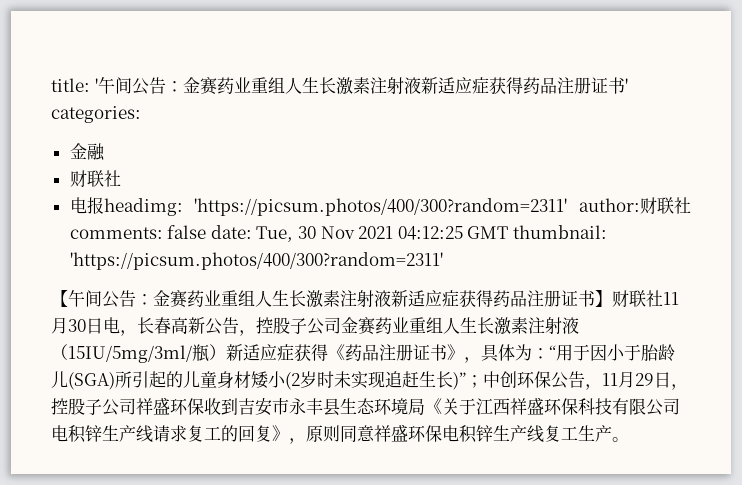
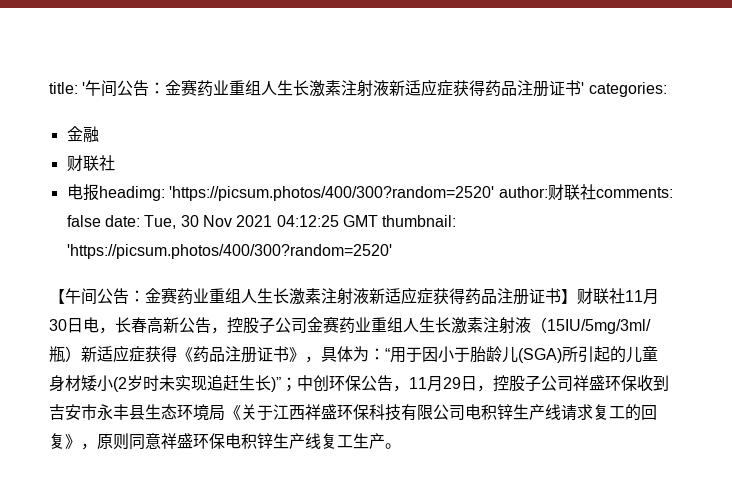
[194,198,568,216] 'https://picsum.photos/400/300?random=2311' -> [169,186,495,201] 'https://picsum.photos/400/300?random=2520'
[69,252,443,270] 'https://picsum.photos/400/300?random=2311' -> [66,244,392,259] 'https://picsum.photos/400/300?random=2520'

